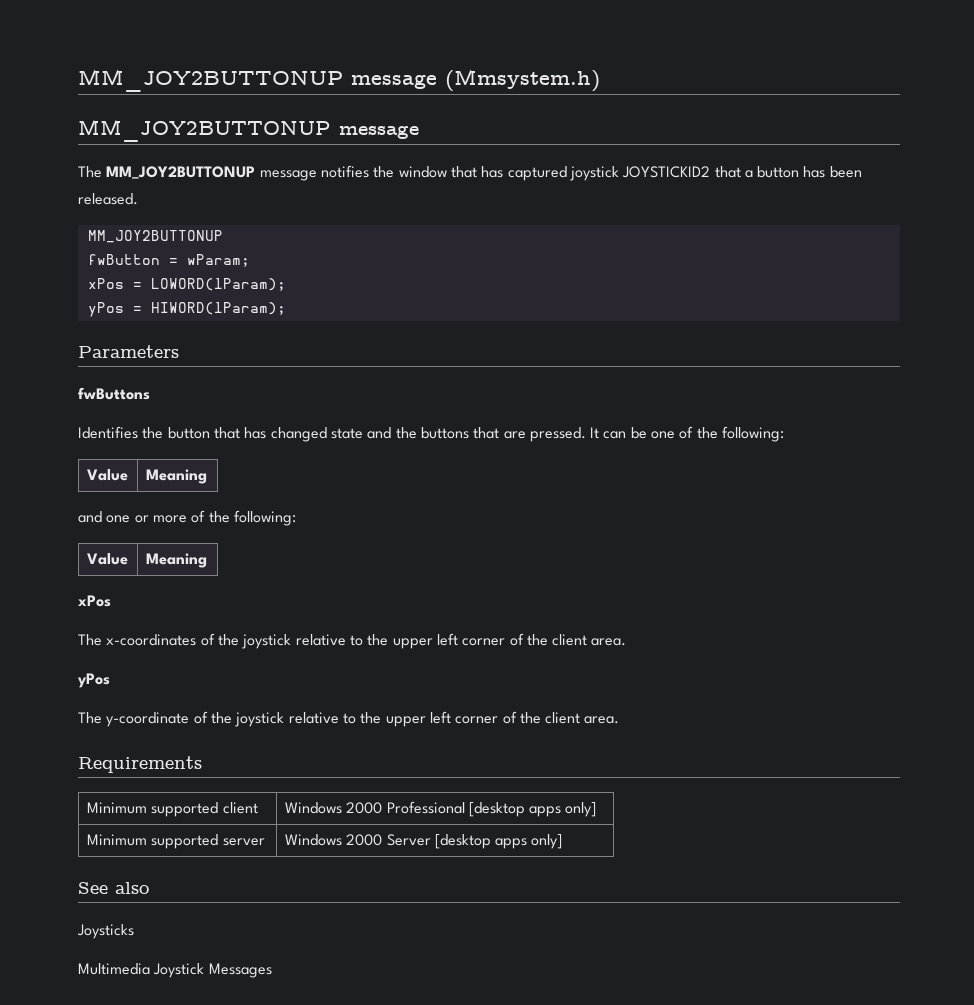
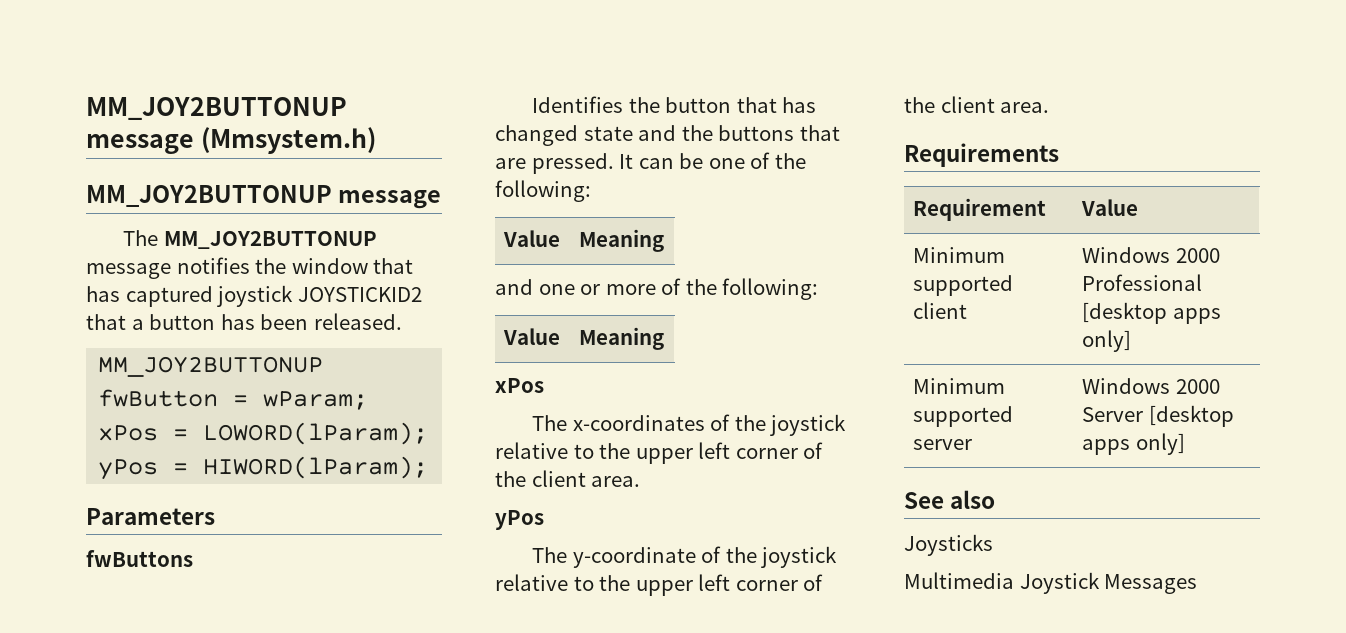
(202, 764) none -> [913,198,1047,221] [1081,199,1139,216] // Requirement | Value

